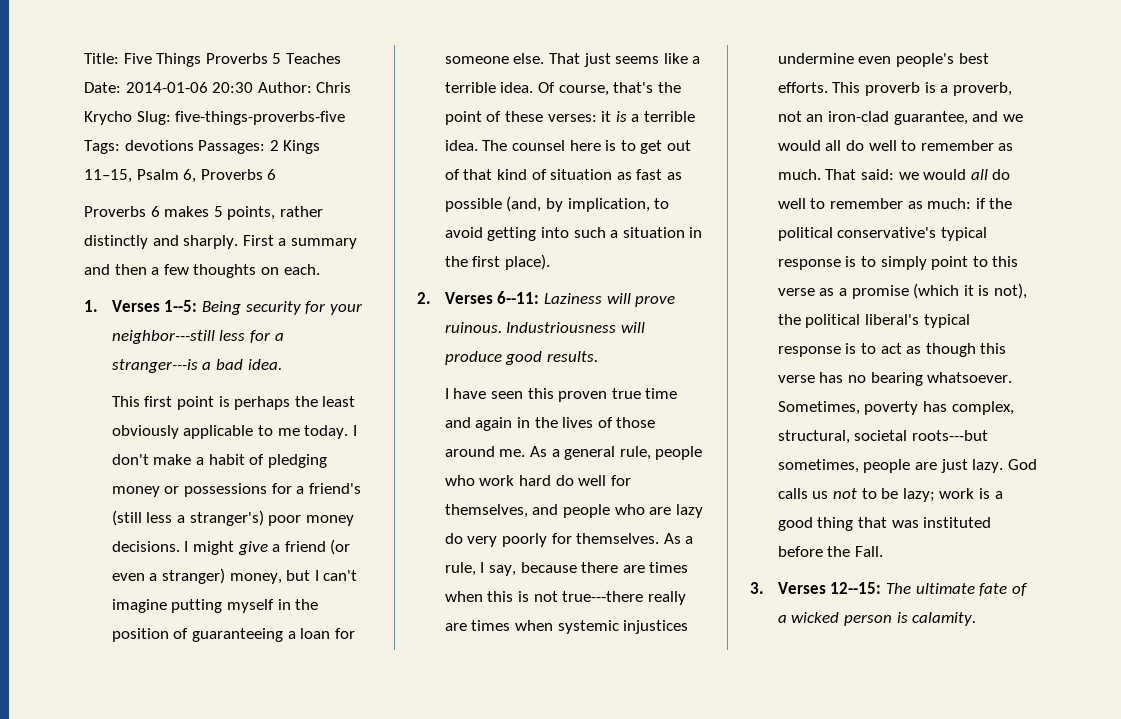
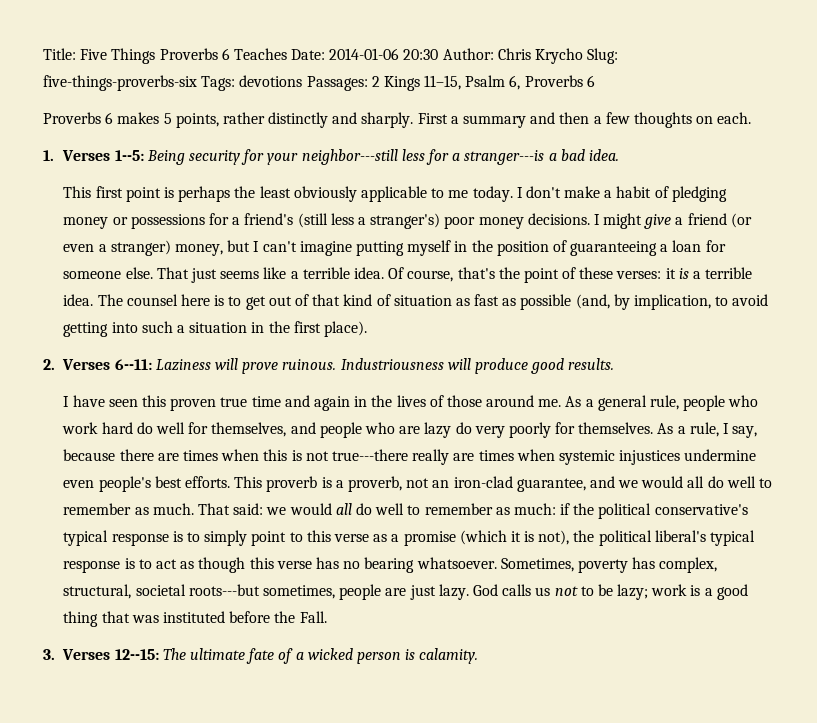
[272,53,282,64] 5 -> [221,48,230,60] 6
[175,111,346,125] five-things-proverbs-five -> [43,75,197,91] five-things-proverbs-six

